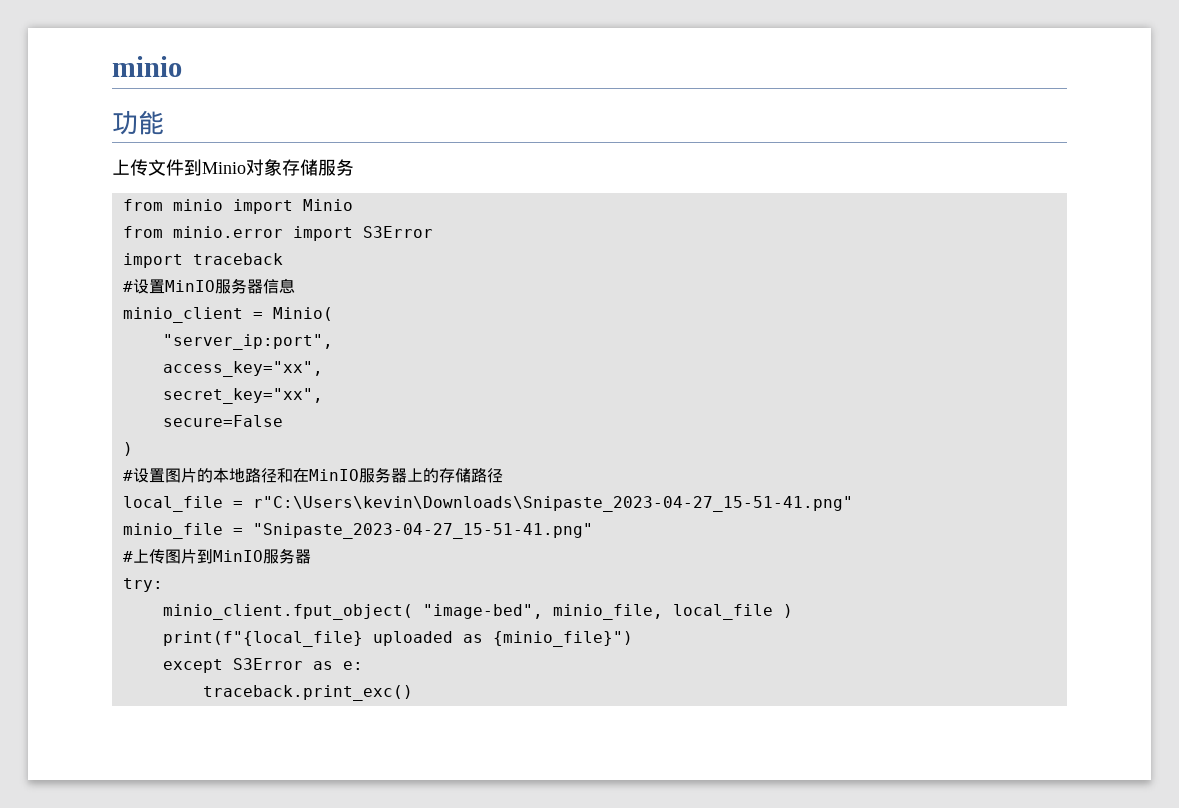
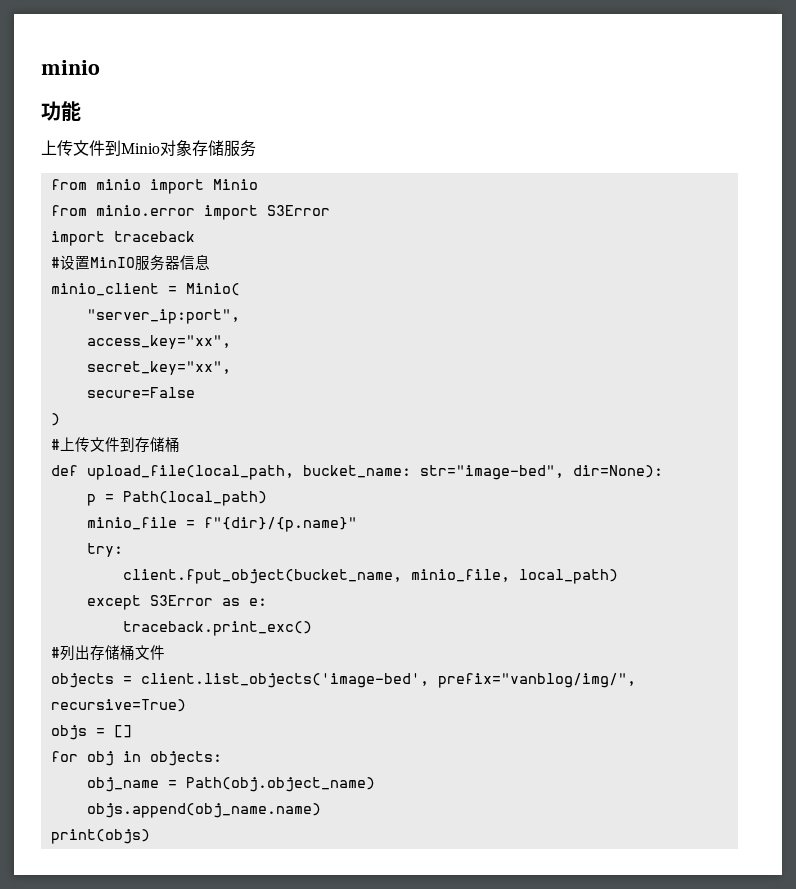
[132,467,503,483] [122,496,853,512] [122,523,593,539] [122,548,311,564] [122,578,163,592] [162,604,793,620] [162,631,633,647] 设置图片的本地路径和在MinIO服务器上的存储路径 // local_file = r"C:\Users\kevin\Downloads\Snipaste_2023-04-27_15-51-41.png" // minio_file = "Snipaste_2023-04-27_15-51-41.png" // #上传图片到MinIO服务器 // try: // minio_client.fput_object( "image-bed", minio_file, local_file ) // print(f"{local_file} uploaded as {minio_file}") -> [59,437,180,452] [50,465,663,480] [86,491,267,506] [86,517,357,532] [86,543,123,557] [122,569,618,584] 上传文件到存储桶 // def upload_file(local_path, bucket_name: str="image-bed", dir=None): // p = Path(local_path) // minio_file = f"{dir}/{p.name}" // try: // client.fput_object(bucket_name, minio_file, local_path)
(413, 693) none -> [50,645,165,661] [50,673,636,688] [50,699,186,712] [50,725,132,740] [50,751,222,766] [86,777,375,792] [86,803,321,818] [50,829,150,844] // #列出存储桶文件 // objects = client.list_objects('image-bed', prefix="vanblog/img/", recursive=True) // objs = [] // for obj in objects: // obj_name = Path(obj.object_name) // objs.append(obj_name.name) // print(objs)

